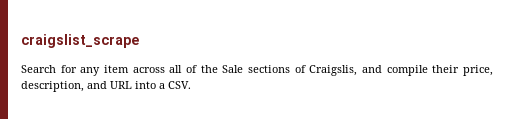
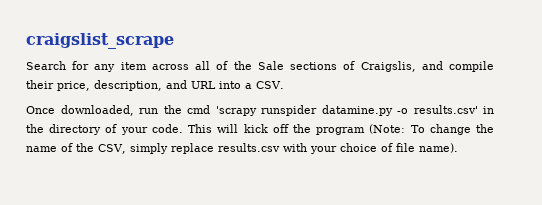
(191, 85) none -> [26,105,494,116] [26,124,495,135] [26,143,458,154] // Once downloaded, run the cmd 'scrapy runspider datamine.py -o results.csv' in the directory of your code. This will kick off the program (Note: To change the name of the CSV, simply replace results.csv with your choice of file name).

